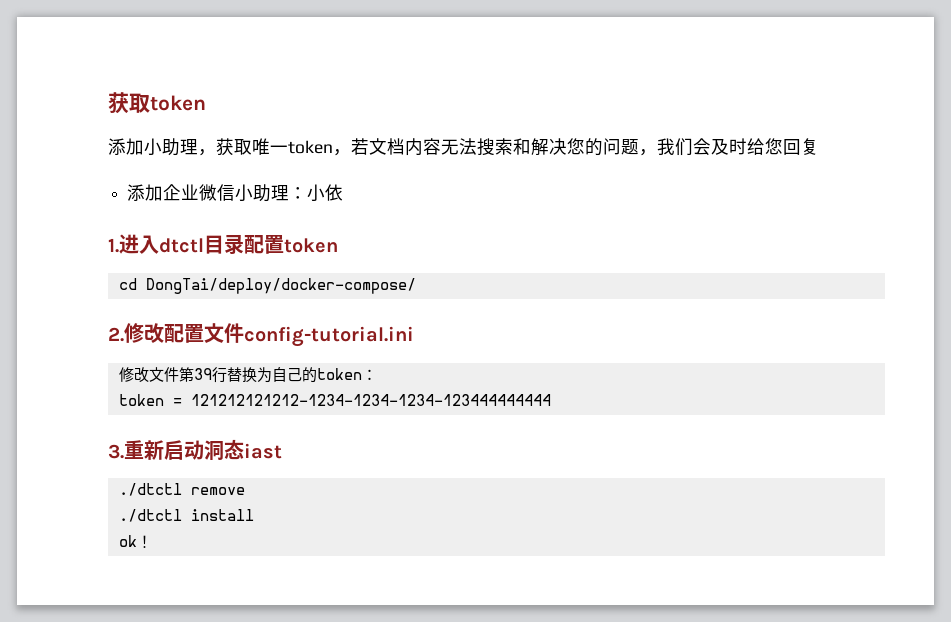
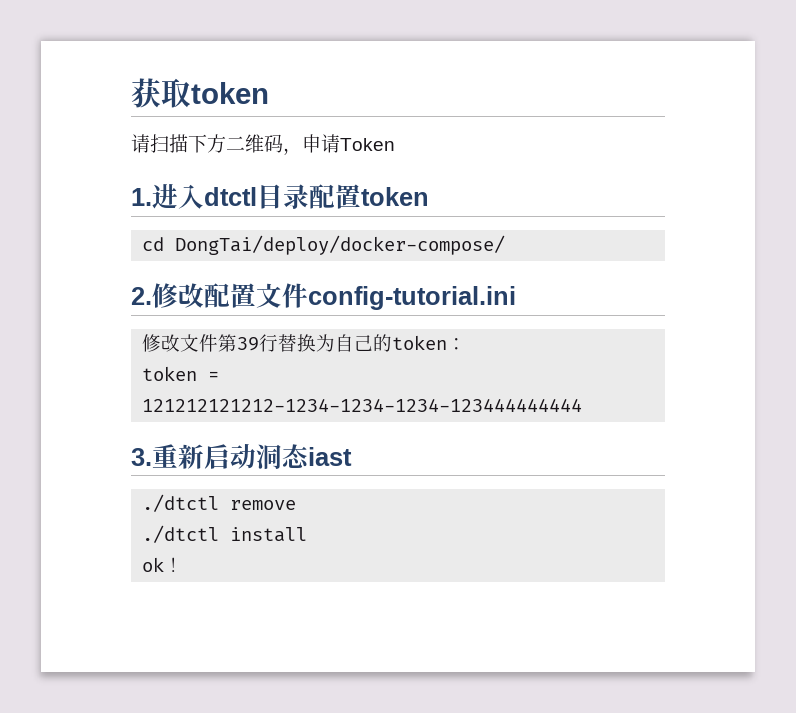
[108,138,819,156] [127,184,344,202] 添加小助理，获取唯一token，若文档内容无法搜索和解决您的问题，我们会及时给您回复 // 添加企业微信小助理：小依 -> [131,134,395,155] 请扫描下方二维码，申请Token

